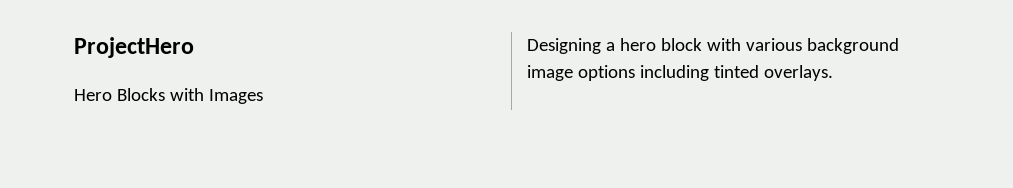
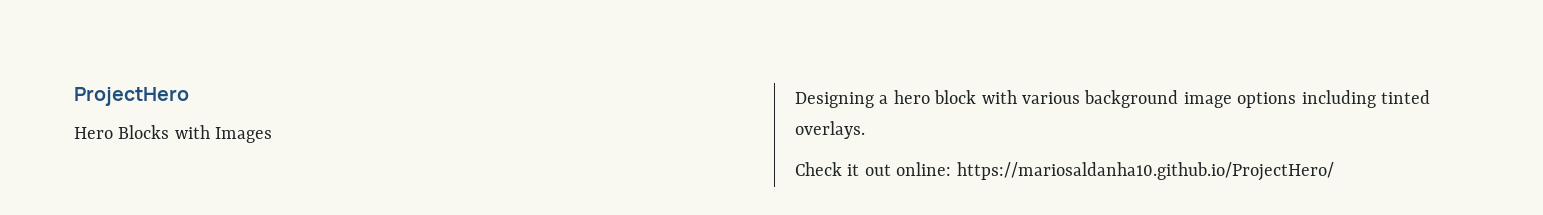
(833, 73) none -> [795,162,1334,181] // Check it out online: https://mariosaldanha10.github.io/ProjectHero/

